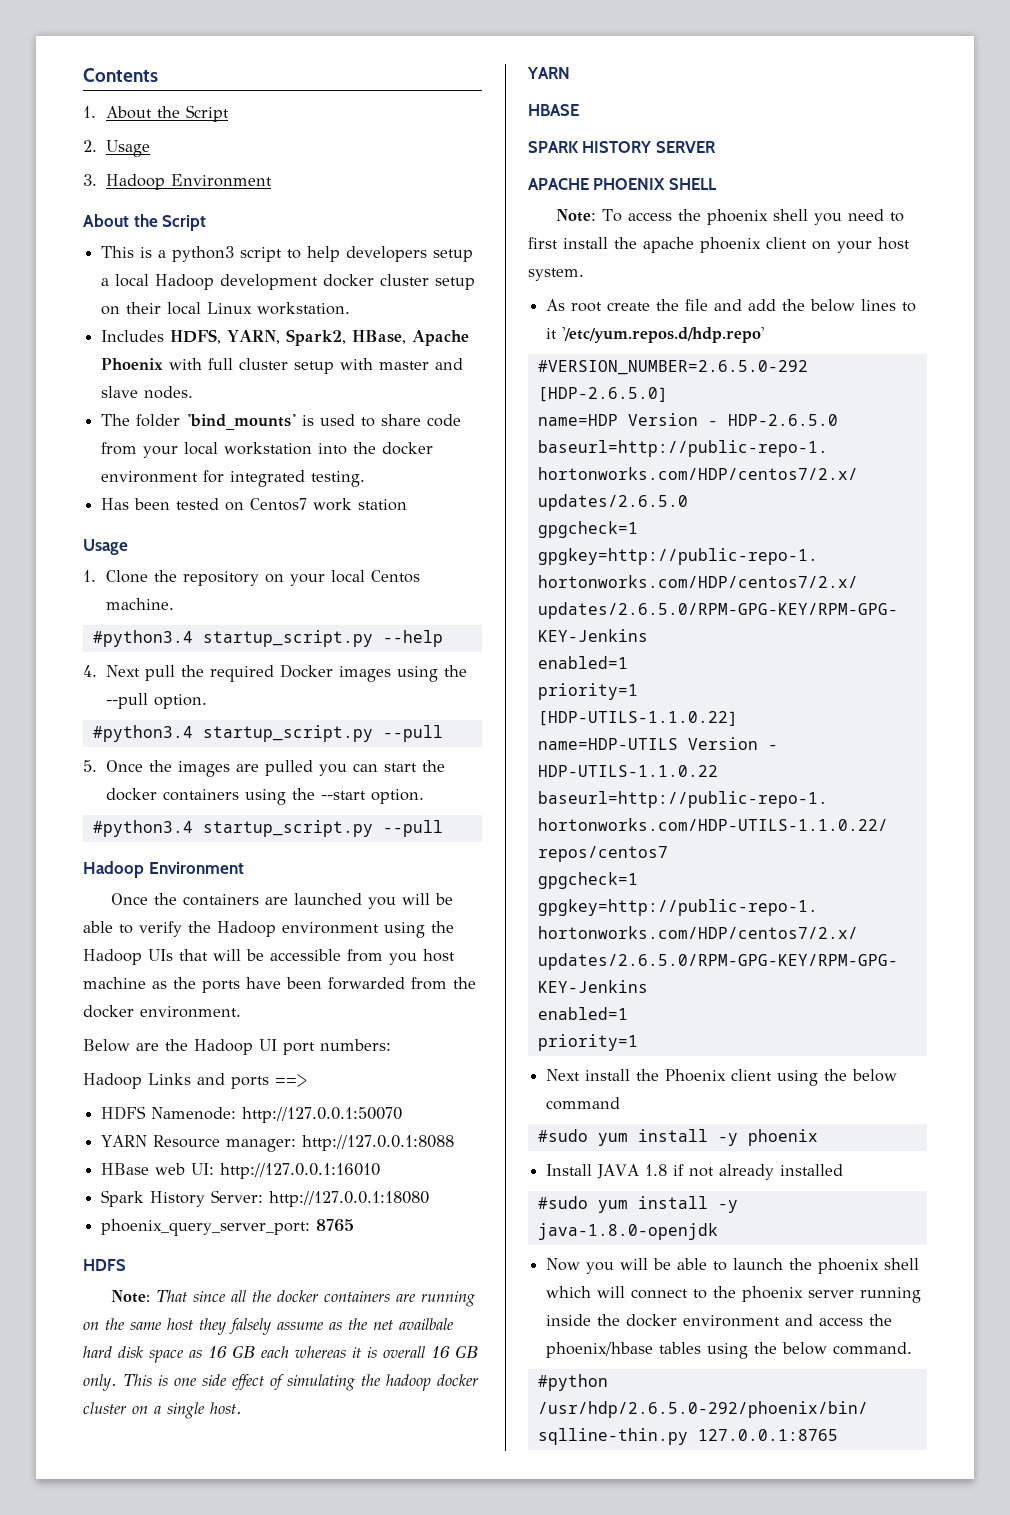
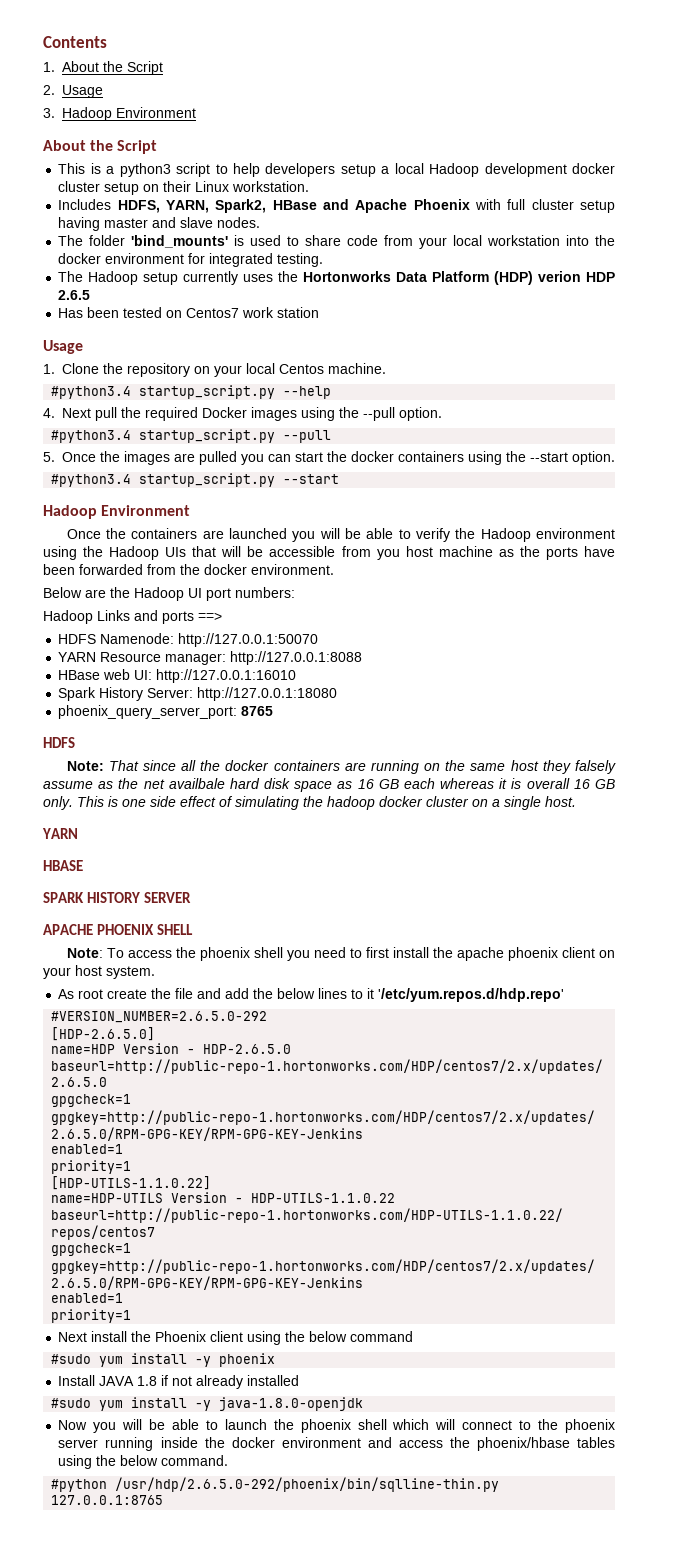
[167,302,202,315] local -> (192, 186) none
[352,330,407,344] HBase, -> [272,199,350,210] HBase and
[340,358,374,370] with -> [58,217,101,231] having
(366, 479) none -> [58,271,615,285] [58,290,91,300] // The Hadoop setup currently uses the Hortonworks Data Platform (HDP) verion HDP 2.6.5
[382,820,443,837] --pull -> [283,474,340,484] --start

